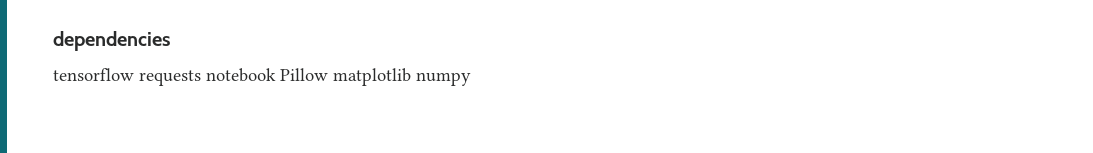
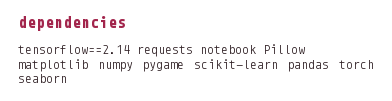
[53,68,134,81] tensorflow -> [18,45,130,54] tensorflow==2.14
(471, 79) none -> [142,59,374,72] [18,74,67,83] pygame scikit-learn pandas torch seaborn

